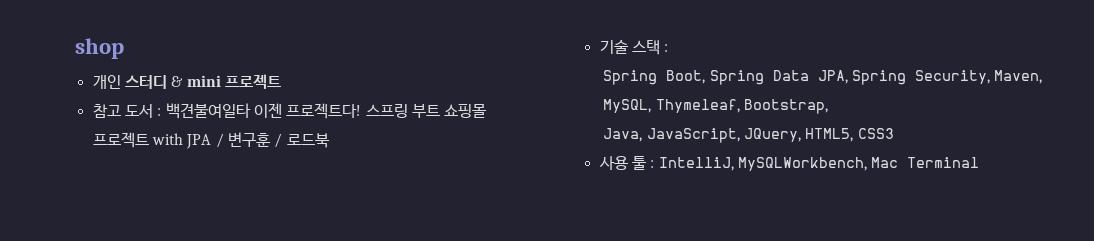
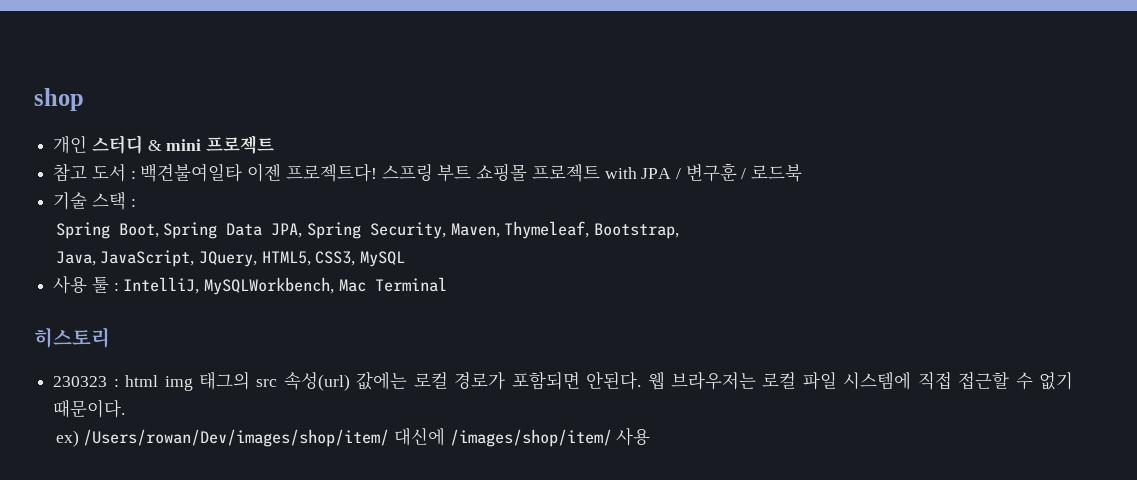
[603,99,652,113] MySQL, -> (500, 230) none
[857,128,894,139] CSS3 -> [315,251,406,267] CSS3, MySQL
(980, 162) none -> [34,327,110,348] [53,371,1073,391] [53,399,126,418] [55,427,651,447] // 히스토리 // 230323 : html img 태그의 src 속성(url) 값에는 로컬 경로가 포함되면 안된다. 웹 브라우저는 로컬 파일 시스템에 직접 접근할 수 없기 때문이다. // ex) /Users/rowan/Dev/images/shop/item/ 대신에 /images/shop/item/ 사용

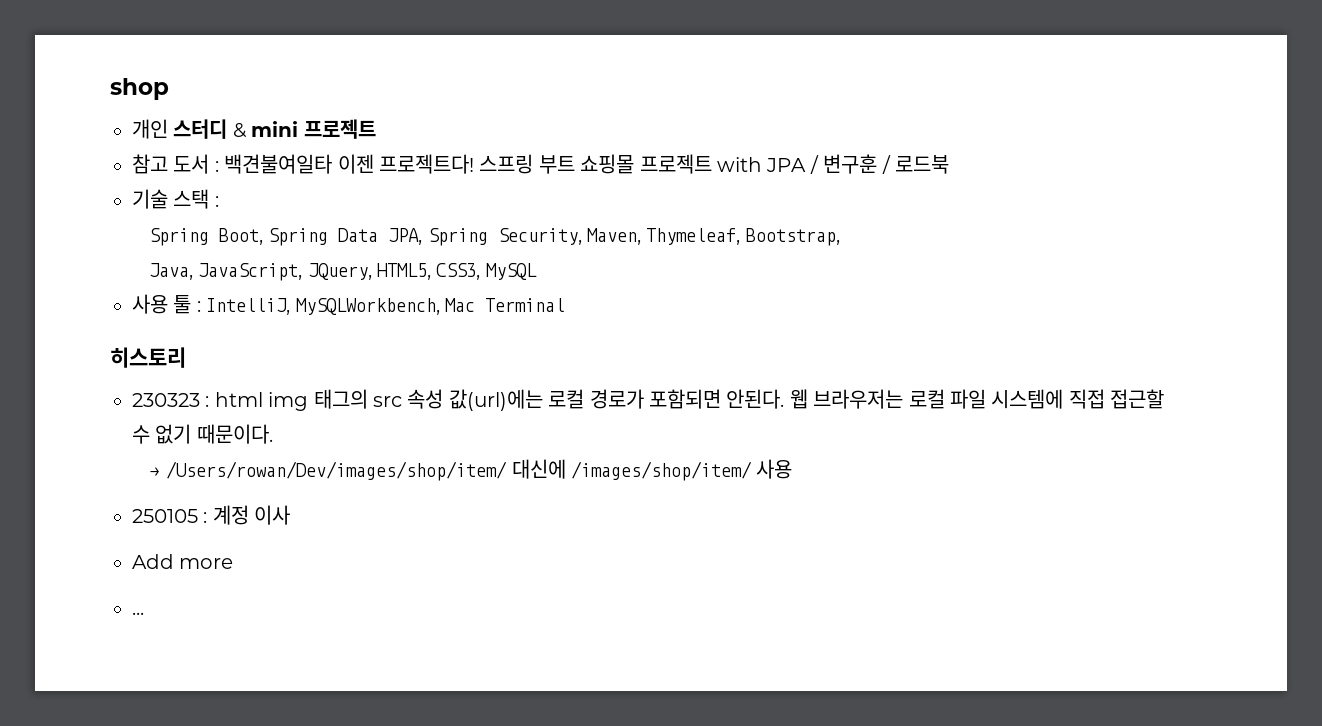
[283,371,408,391] 속성(url) 값에는 -> [407,389,543,411] 속성 값(url)에는
[55,430,79,447] ex) -> [148,467,161,477] →
(651, 436) none -> [132,505,291,525] [132,554,234,569] [132,612,144,615] // 250105 : 계정 이사 // Add more // ...

